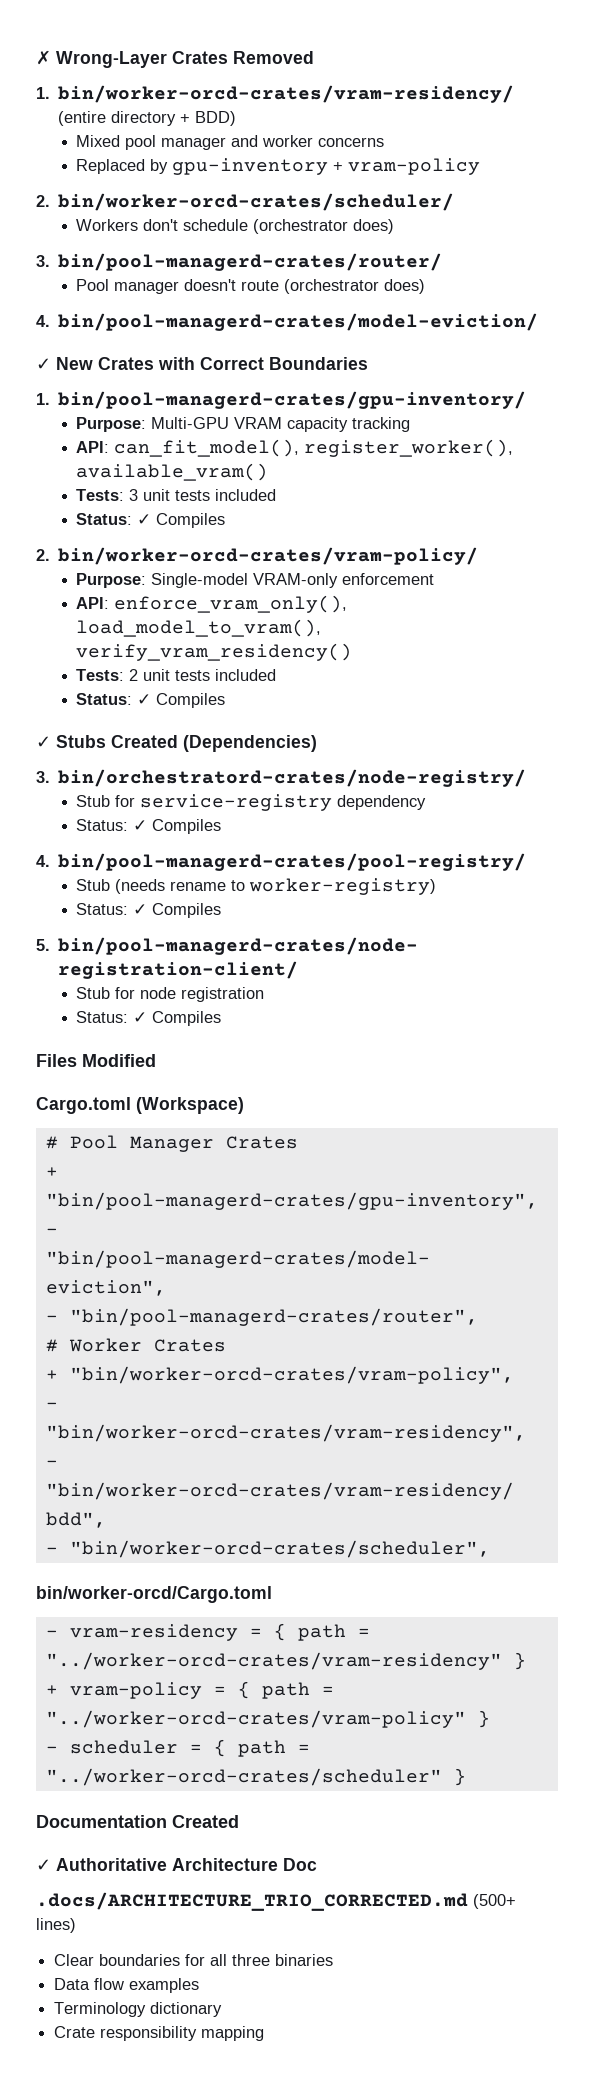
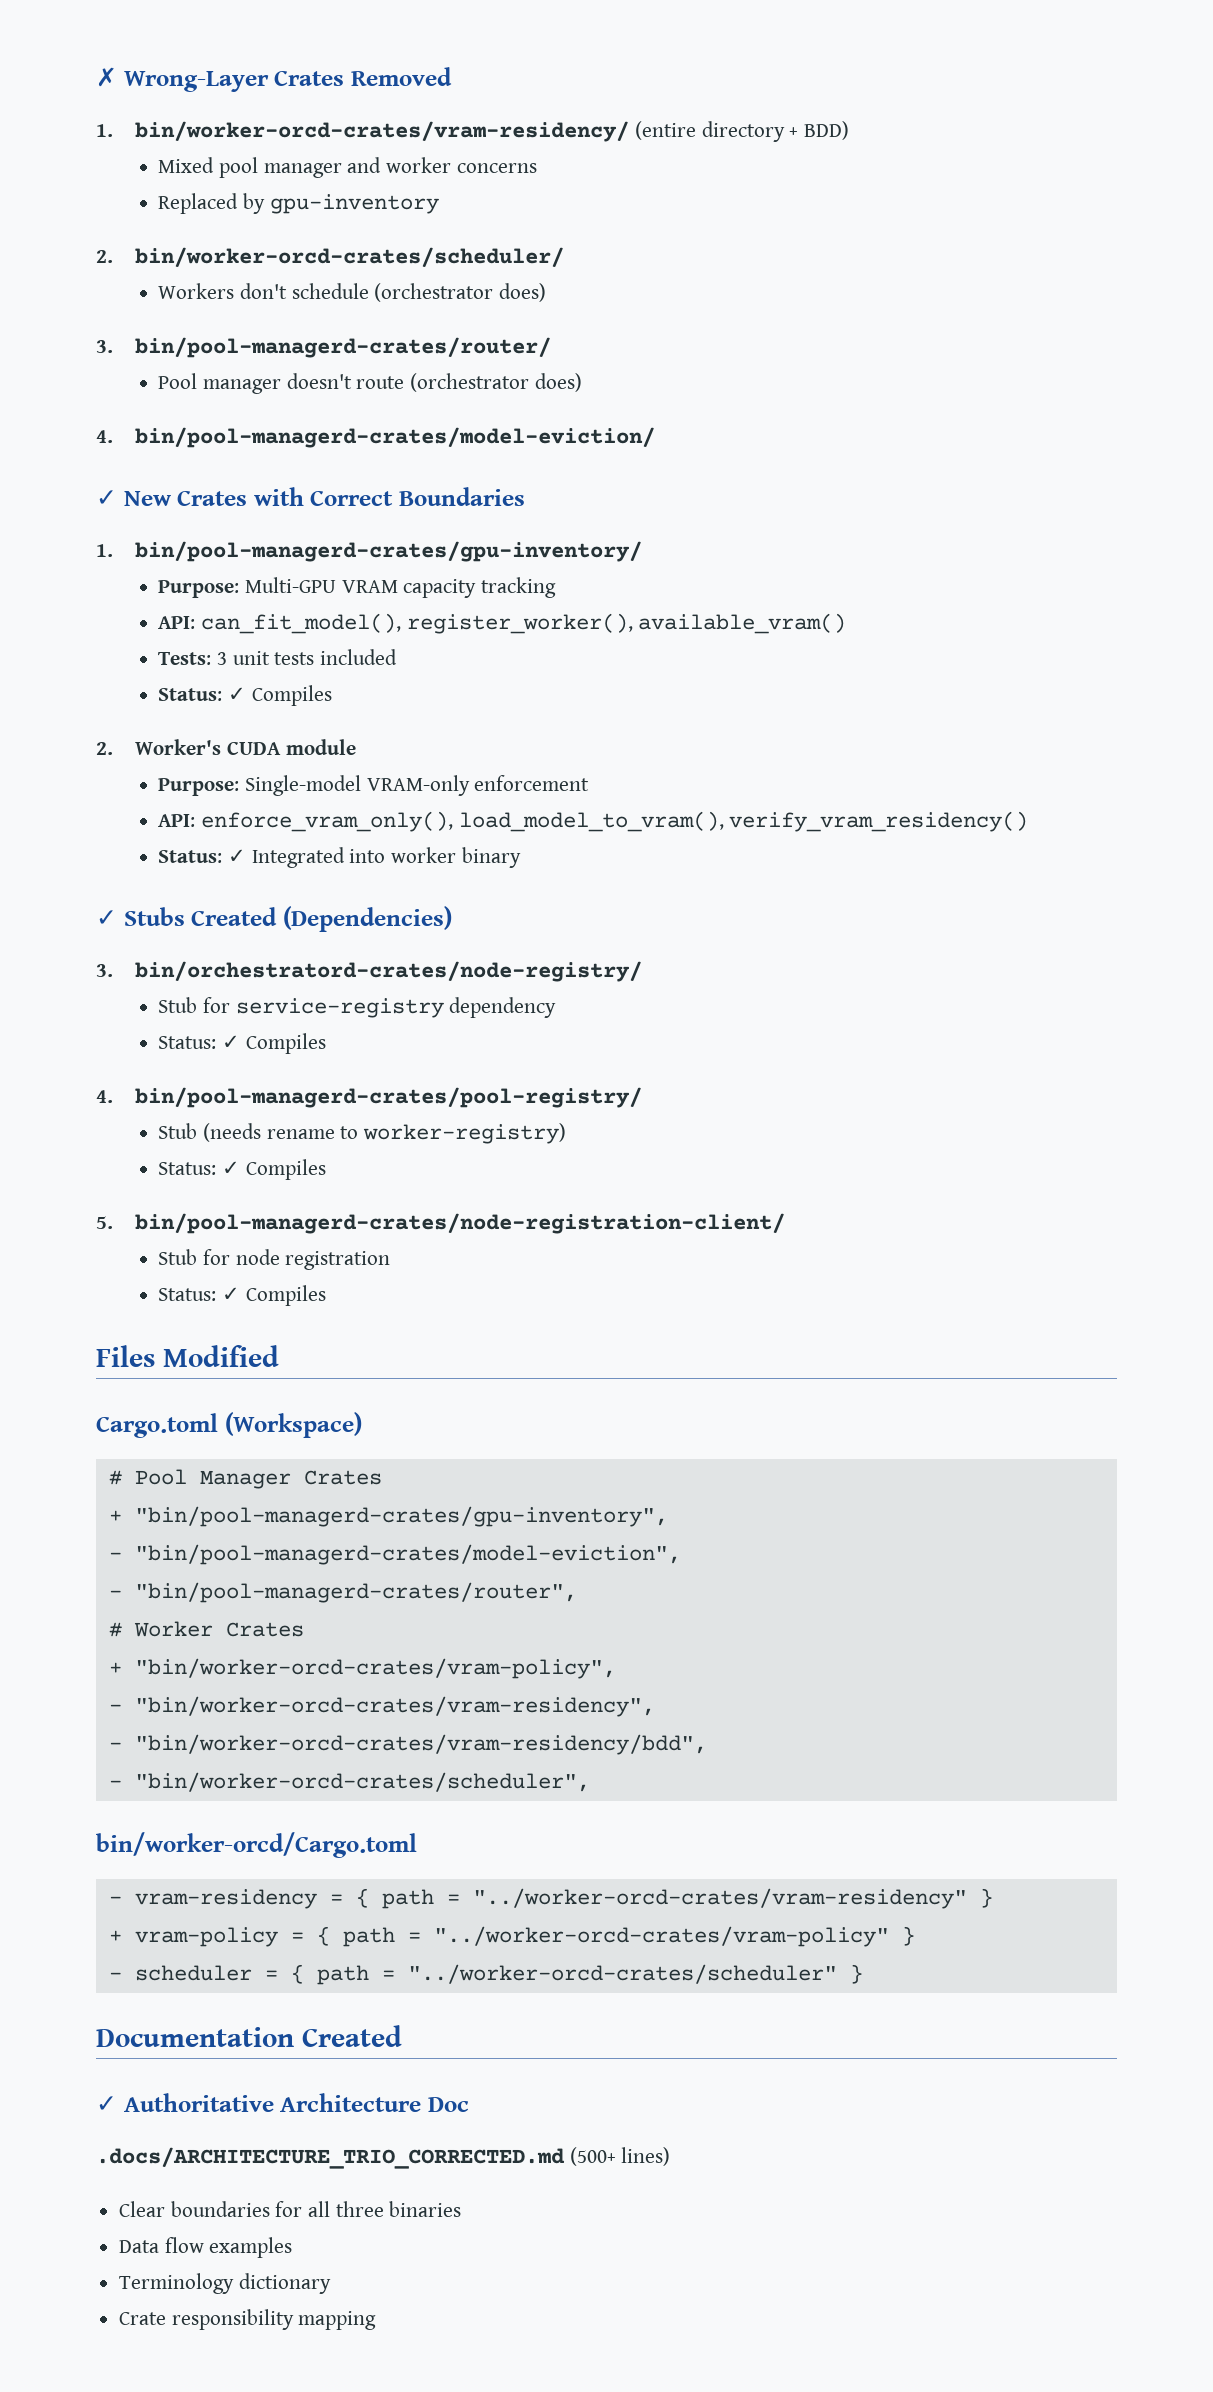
[333,158,481,175] + vram-policy -> (439, 204) none
[58,547,479,565] bin/worker-orcd-crates/vram-policy/ -> [135,739,356,755] Worker's CUDA module
[76,669,277,681] [76,693,226,708] Tests: 2 unit tests included // Status: ✓ Compiles -> [158,847,521,868] Status: ✓ Integrated into worker binary

